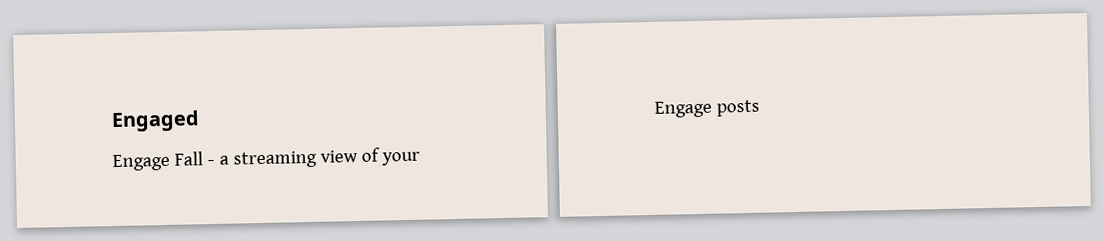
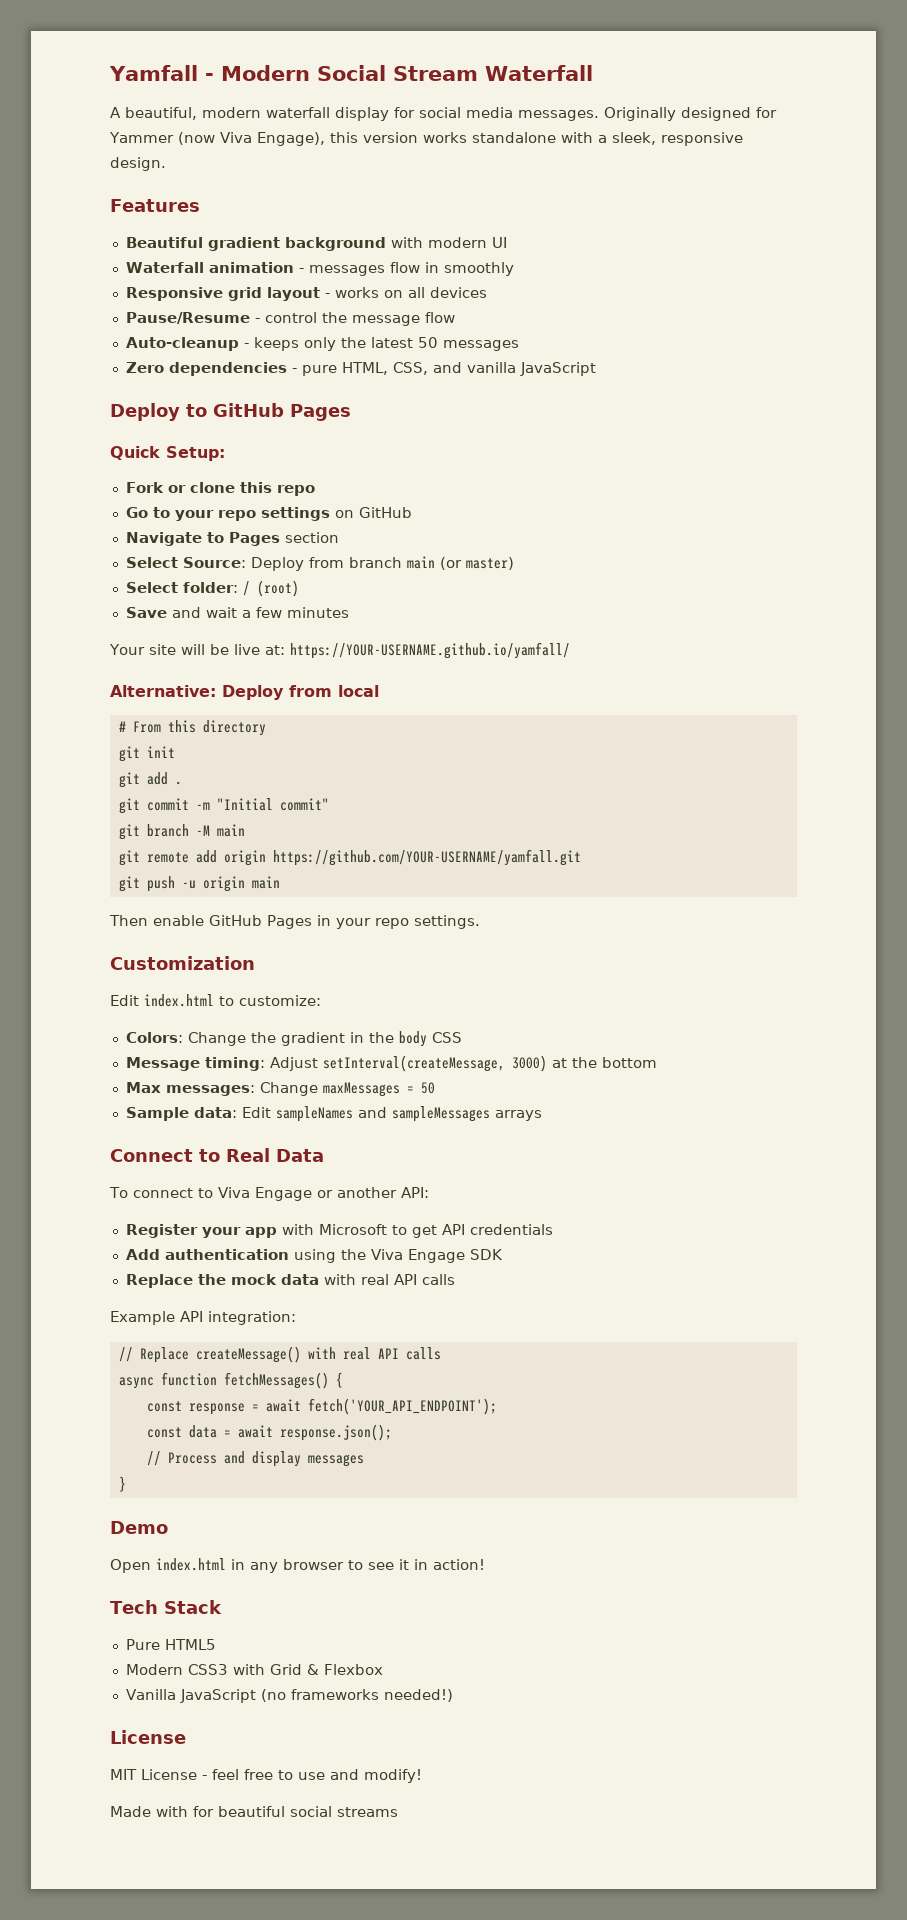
[111,110,200,133] [112,147,420,172] [654,99,760,118] Engaged // Engage Fall - a streaming view of your Engage posts -> [109,65,593,81] [110,107,777,121] [109,132,743,146] [110,157,166,171] [110,199,200,212] [125,237,507,251] [125,262,514,276] [125,287,487,301] [125,312,455,326] [125,337,519,351] [125,362,596,376] [110,403,351,421] [110,446,225,461] [125,482,315,496] [125,507,412,521] [125,532,339,546] [125,556,514,571] [125,580,299,597] [125,607,349,618] [109,642,570,659] [110,685,379,700] [118,720,266,736] [118,746,175,762] [118,772,182,788] [118,798,329,814] [118,824,245,840] [118,849,581,866] [118,876,280,892] [109,915,480,929] [110,956,255,970] [110,994,321,1007] [125,1031,462,1047] [125,1055,657,1072] [125,1082,435,1097] [125,1106,542,1122] [110,1148,324,1162] [109,1187,429,1201] [125,1224,553,1238] [125,1249,503,1263] [125,1274,455,1288] [110,1311,296,1325] [118,1346,441,1363] [118,1372,343,1389] [146,1398,497,1415] [146,1424,392,1441] [146,1451,364,1467] [118,1476,126,1492] [110,1521,168,1534] [110,1558,485,1573] [110,1600,222,1614] [125,1639,216,1650] [125,1664,383,1675] [125,1689,453,1703] [110,1730,186,1744] [110,1769,422,1783] [110,1806,398,1817] Yamfall - Modern Social Stream Waterfall // A beautiful, modern waterfall display for social media messages. Originally designed for Yammer (now Viva Engage), this version works standalone with a sleek, responsive design. // Features // Beautiful gradient background with modern UI // Waterfall animation - messages flow in smoothly // Responsive grid layout - works on all devices // Pause/Resume - control the message flow // Auto-cleanup - keeps only the latest 50 messages // Zero dependencies - pure HTML, CSS, and vanilla JavaScript // Deploy to GitHub Pages // Quick Setup: // Fork or clone this repo // Go to your repo settings on GitHub // Navigate to Pages section // Select Source: Deploy from branch main (or master) // Select folder: / (root) // Save and wait a few minutes // Your site will be live at: https://YOUR-USERNAME.github.io/yamfall/ // Alternative: Deploy from local // # From this directory // git init // git add . // git commit -m "Initial commit" // git branch -M main // git remote add origin https://github.com/YOUR-USERNAME/yamfall.git // git push -u origin main // Then enable GitHub Pages in your repo settings. // Customization // Edit index.html to customize: // Colors: Change the gradient in the body CSS // Message timing: Adjust setInterval(createMessage, 3000) at the bottom // Max messages: Change maxMessages = 50 // Sample data: Edit sampleNames and sampleMessages arrays // Connect to Real Data // To connect to Viva Engage or another API: // Register your app with Microsoft to get API credentials // Add authentication using the Viva Engage SDK // Replace the mock data with real API calls // Example API integration: // // Replace createMessage() with real API calls // async function fetchMessages() { // const response = await fetch('YOUR_API_ENDPOINT'); // const data = await response.json(); // // Process and display messages // } // Demo // Open index.html in any browser to see it in action! // Tech Stack // Pure HTML5 // Modern CSS3 with Grid & Flexbox // Vanilla JavaScript (no frameworks needed!) // License // MIT License - feel free to use and modify! // Made with for beautiful social streams

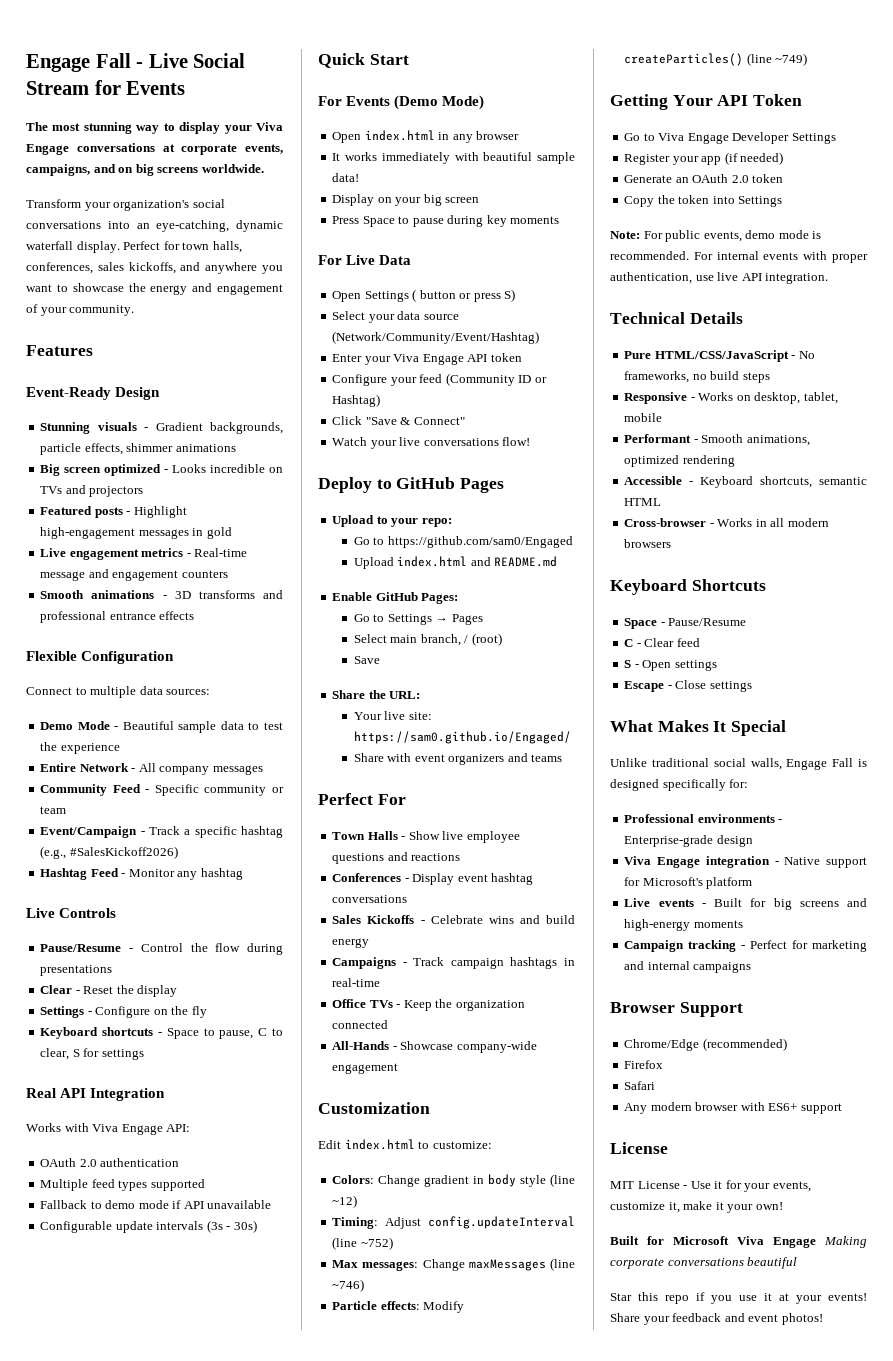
[109,65,593,81] [110,107,777,121] [109,132,743,146] [110,157,166,171] [110,199,200,212] [125,237,507,251] [125,262,514,276] [125,287,487,301] [125,312,455,326] [125,337,519,351] [125,362,596,376] [110,403,351,421] [110,446,225,461] [125,482,315,496] [125,507,412,521] [125,532,339,546] [125,556,514,571] [125,580,299,597] [125,607,349,618] [109,642,570,659] [110,685,379,700] [118,720,266,736] [118,746,175,762] [118,772,182,788] [118,798,329,814] [118,824,245,840] [118,849,581,866] [118,876,280,892] [109,915,480,929] Yamfall - Modern Social Stream Waterfall // A beautiful, modern waterfall display for social media messages. Originally designed for Yammer (now Viva Engage), this version works standalone with a sleek, responsive design. // Features // Beautiful gradient background with modern UI // Waterfall animation - messages flow in smoothly // Responsive grid layout - works on all devices // Pause/Resume - control the message flow // Auto-cleanup - keeps only the latest 50 messages // Zero dependencies - pure HTML, CSS, and vanilla JavaScript // Deploy to GitHub Pages // Quick Setup: // Fork or clone this repo // Go to your repo settings on GitHub // Navigate to Pages section // Select Source: Deploy from branch main (or master) // Select folder: / (root) // Save and wait a few minutes // Your site will be live at: https://YOUR-USERNAME.github.io/yamfall/ // Alternative: Deploy from local // # From this directory // git init // git add . // git commit -m "Initial commit" // git branch -M main // git remote add origin https://github.com/YOUR-USERNAME/yamfall.git // git push -u origin main // Then enable GitHub Pages in your repo settings. -> [26,53,246,72] [26,80,186,95] [26,122,283,134] [26,143,283,155] [26,164,264,176] [26,199,225,211] [26,220,283,232] [26,241,242,253] [26,262,283,274] [26,283,283,295] [26,304,135,316] [26,345,93,356] [26,387,161,400] [40,422,283,434] [40,443,236,455] [40,464,283,476] [40,485,144,497] [40,506,187,518] [40,527,232,539] [40,548,248,560] [40,569,228,581] [40,590,283,599] [40,611,195,623] [26,651,175,664] [26,686,211,698] [40,721,283,733] [40,742,120,754] [40,763,263,775] [40,784,284,796] [40,806,67,814] [40,826,283,838] [40,846,178,859] [40,868,243,880] [26,908,117,918] [40,943,283,955] [40,965,113,976] [40,985,178,997] [40,1006,207,1018] [40,1027,283,1039] [40,1048,144,1060] [26,1088,166,1101] [26,1123,191,1135] [40,1158,180,1167] [40,1179,205,1191] [40,1200,272,1209] [40,1220,257,1233] [318,53,409,68] [318,95,485,110] [332,130,520,143] [332,152,575,164] [332,173,360,182] [332,194,480,206] [332,215,560,227] [318,255,412,265] [332,289,516,302] [332,311,459,323] [332,331,540,344] [332,353,522,365] [332,373,547,386] [332,394,381,407] [332,416,465,425] [332,437,531,449] [318,477,505,493] [332,515,452,527] [353,536,573,548] [353,556,558,569] [332,592,459,604] [353,614,483,625] [353,633,502,646] [353,656,380,664] [332,690,421,699] [353,711,432,720] [353,731,571,744] [353,753,563,765] [318,793,406,805] [332,831,520,843] [332,852,461,864] [332,873,534,885] [332,895,408,903] [332,915,575,924] [332,938,370,948] [332,957,575,969] [332,978,381,987] [332,999,525,1011] [332,1020,389,1029] [332,1041,537,1053] [332,1063,399,1074] Engage Fall - Live Social Stream for Events // The most stunning way to display your Viva Engage conversations at corporate events, campaigns, and on big screens worldwide. // Transform your organization's social conversations into an eye-catching, dynamic waterfall display. Perfect for town halls, conferences, sales kickoffs, and anywhere you want to showcase the energy and engagement of your community. // Features // Event-Ready Design // Stunning visuals - Gradient backgrounds, particle effects, shimmer animations // Big screen optimized - Looks incredible on TVs and projectors // Featured posts - Highlight high-engagement messages in gold // Live engagement metrics - Real-time message and engagement counters // Smooth animations - 3D transforms and professional entrance effects // Flexible Configuration // Connect to multiple data sources: // Demo Mode - Beautiful sample data to test the experience // Entire Network - All company messages // Community Feed - Specific community or team // Event/Campaign - Track a specific hashtag (e.g., #SalesKickoff2026) // Hashtag Feed - Monitor any hashtag // Live Controls // Pause/Resume - Control the flow during presentations // Clear - Reset the display // Settings - Configure on the fly // Keyboard shortcuts - Space to pause, C to clear, S for settings // Real API Integration // Works with Viva Engage API: // OAuth 2.0 authentication // Multiple feed types supported // Fallback to demo mode if API unavailable // Configurable update intervals (3s - 30s) // Quick Start // For Events (Demo Mode) // Open index.html in any browser // It works immediately with beautiful sample data! // Display on your big screen // Press Space to pause during key moments // For Live Data // Open Settings ( button or press S) // Select your data source (Network/Community/Event/Hashtag) // Enter your Viva Engage API token // Configure your feed (Community ID or Hashtag) // Click "Save & Connect" // Watch your live conversations flow! // Deploy to GitHub Pages // Upload to your repo: // Go to https://github.com/sam0/Engaged // Upload index.html and README.md // Enable GitHub Pages: // Go to Settings → Pages // Select main branch, / (root) // Save // Share the URL: // Your live site: https://sam0.github.io/Engaged/ // Share with event organizers and teams // Perfect For // Town Halls - Show live employee questions and reactions // Conferences - Display event hashtag conversations // Sales Kickoffs - Celebrate wins and build energy // Campaigns - Track campaign hashtags in real-time // Office TVs - Keep the organization connected // All-Hands - Showcase company-wide engagement
[250,1032,276,1043] the -> (421, 1181) none
[368,1031,462,1047] [125,1055,657,1072] [125,1082,435,1097] [125,1106,542,1122] [110,1148,324,1162] [109,1187,429,1201] [125,1224,553,1238] [125,1249,503,1263] [125,1274,455,1288] [110,1311,296,1325] [118,1346,441,1363] [118,1372,343,1389] [146,1398,497,1415] [146,1424,392,1441] [146,1451,364,1467] [118,1476,126,1492] [110,1521,168,1534] [110,1558,485,1573] [110,1600,222,1614] [125,1639,216,1650] [125,1664,383,1675] [125,1689,453,1703] [110,1730,186,1744] [110,1769,422,1783] [110,1806,398,1817] the body CSS // Message timing: Adjust setInterval(createMessage, 3000) at the bottom // Max messages: Change maxMessages = 50 // Sample data: Edit sampleNames and sampleMessages arrays // Connect to Real Data // To connect to Viva Engage or another API: // Register your app with Microsoft to get API credentials // Add authentication using the Viva Engage SDK // Replace the mock data with real API calls // Example API integration: // // Replace createMessage() with real API calls // async function fetchMessages() { // const response = await fetch('YOUR_API_ENDPOINT'); // const data = await response.json(); // // Process and display messages // } // Demo // Open index.html in any browser to see it in action! // Tech Stack // Pure HTML5 // Modern CSS3 with Grid & Flexbox // Vanilla JavaScript (no frameworks needed!) // License // MIT License - feel free to use and modify! // Made with for beautiful social streams -> [488,1174,575,1187] [332,1195,358,1208] [332,1216,575,1229] [332,1237,393,1250] [332,1258,575,1271] [332,1279,365,1292] [332,1301,465,1313] [624,53,808,66] [610,94,803,110] [624,132,836,144] [624,152,784,165] [624,174,784,183] [624,195,783,207] [610,230,822,242] [610,251,868,263] [610,272,829,284] [610,312,743,324] [624,350,815,362] [624,371,770,383] [624,392,838,404] [624,413,663,422] [624,434,810,446] [624,455,735,467] [624,476,867,488] [624,498,662,506] [624,518,829,527] [624,539,672,548] [610,579,766,595] [624,618,747,629] [624,638,700,647] [624,660,717,671] [624,680,752,692] [610,720,787,736] [610,758,867,770] [610,779,749,791] [624,814,783,823] [624,835,753,847] [624,856,867,868] [624,877,753,889] [624,898,867,910] [624,919,743,931] [624,940,867,952] [624,961,752,973] [610,1002,743,1017] [624,1038,787,1051] [624,1060,664,1069] [624,1081,656,1090] [624,1102,842,1114] [610,1142,668,1154] [610,1180,811,1192] [610,1201,783,1213] [610,1236,867,1248] [610,1257,798,1269] [610,1292,867,1304] [610,1313,823,1325] body style (line ~12) // Timing: Adjust config.updateInterval (line ~752) // Max messages: Change maxMessages (line ~746) // Particle effects: Modify createParticles() (line ~749) // Getting Your API Token // Go to Viva Engage Developer Settings // Register your app (if needed) // Generate an OAuth 2.0 token // Copy the token into Settings // Note: For public events, demo mode is recommended. For internal events with proper authentication, use live API integration. // Technical Details // Pure HTML/CSS/JavaScript - No frameworks, no build steps // Responsive - Works on desktop, tablet, mobile // Performant - Smooth animations, optimized rendering // Accessible - Keyboard shortcuts, semantic HTML // Cross-browser - Works in all modern browsers // Keyboard Shortcuts // Space - Pause/Resume // C - Clear feed // S - Open settings // Escape - Close settings // What Makes It Special // Unlike traditional social walls, Engage Fall is designed specifically for: // Professional environments - Enterprise-grade design // Viva Engage integration - Native support for Microsoft's platform // Live events - Built for big screens and high-energy moments // Campaign tracking - Perfect for marketing and internal campaigns // Browser Support // Chrome/Edge (recommended) // Firefox // Safari // Any modern browser with ES6+ support // License // MIT License - Use it for your events, customize it, make it your own! // Built for Microsoft Viva Engage Making corporate conversations beautiful // Star this repo if you use it at your events! Share your feedback and event photos!

